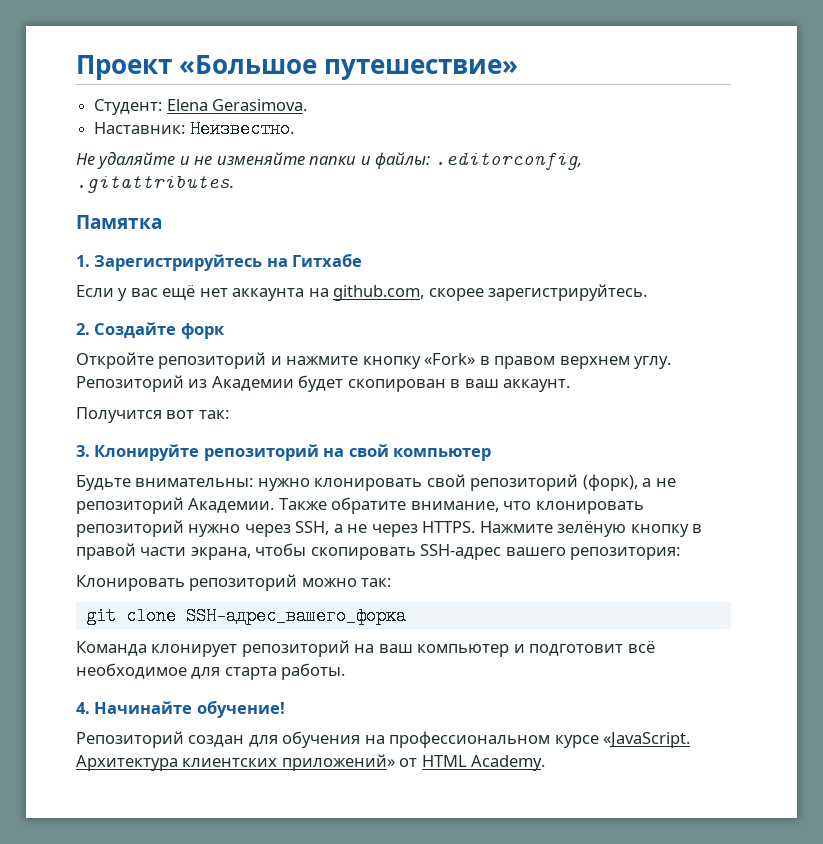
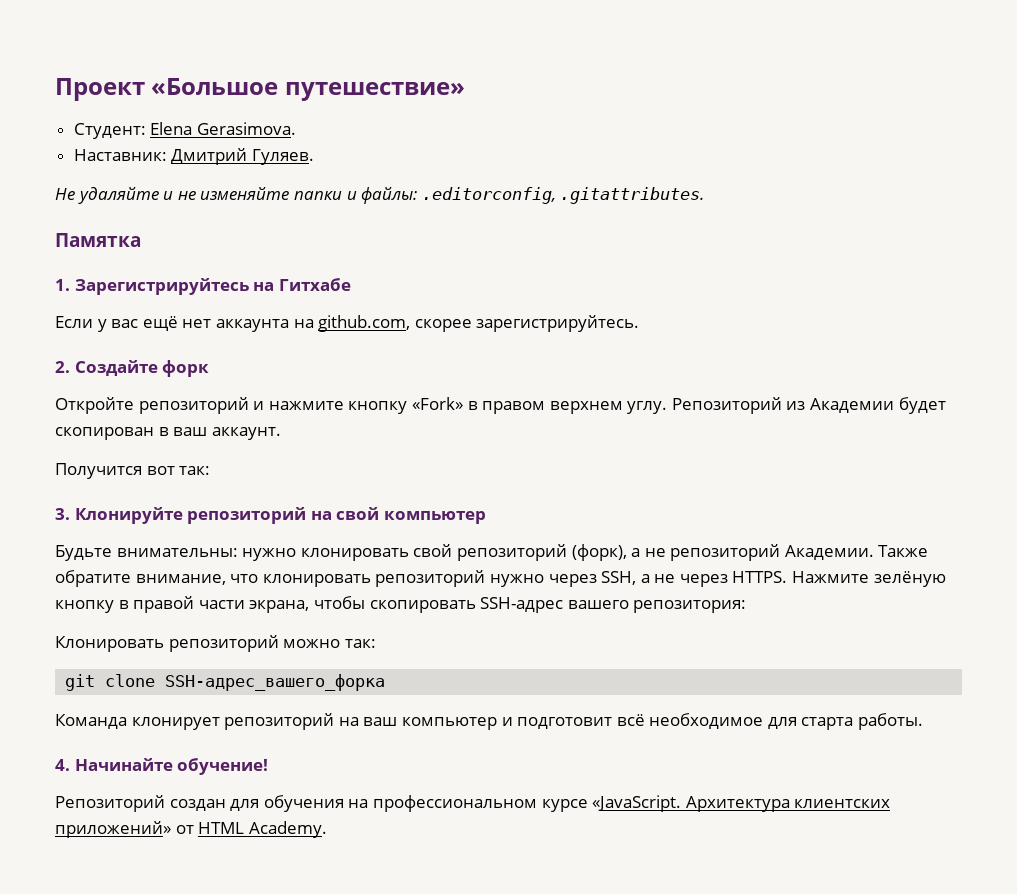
[189,121,294,138] Неизвестно. -> [171,148,314,165] Дмитрий Гуляев.

